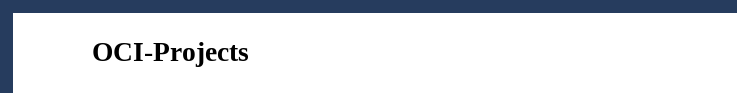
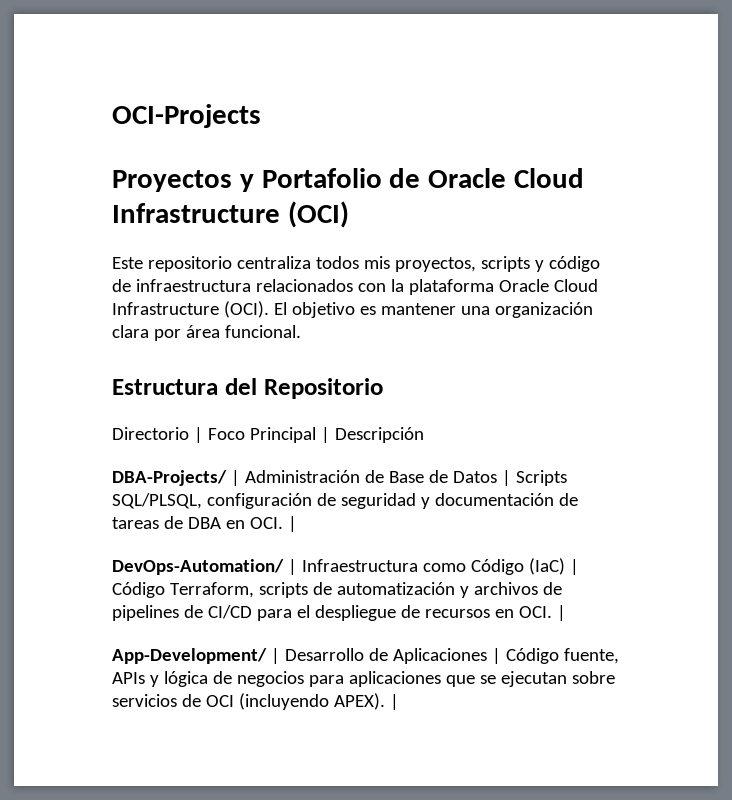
(249, 54) none -> [112,168,585,192] [112,201,349,228] [112,256,600,272] [112,279,598,295] [112,301,593,318] [112,325,301,341] [112,378,383,399] [112,427,424,443] [112,470,567,486] [112,493,578,509] [112,516,297,532] [112,558,579,575] [112,582,562,598] [112,605,566,621] [112,648,619,664] [112,671,615,687] [112,693,399,710] // Proyectos y Portafolio de Oracle Cloud Infrastructure (OCI) // Este repositorio centraliza todos mis proyectos, scripts y código de infraestructura relacionados con la plataforma Oracle Cloud Infrastructure (OCI). El objetivo es mantener una organización clara por área funcional. // Estructura del Repositorio // Directorio | Foco Principal | Descripción // DBA-Projects/ | Administración de Base de Datos | Scripts SQL/PLSQL, configuración de seguridad y documentación de tareas de DBA en OCI. | // DevOps-Automation/ | Infraestructura como Código (IaC) | Código Terraform, scripts de automatización y archivos de pipelines de CI/CD para el despliegue de recursos en OCI. | // App-Development/ | Desarrollo de Aplicaciones | Código fuente, APIs y lógica de negocios para aplicaciones que se ejecutan sobre servicios de OCI (incluyendo APEX). |

